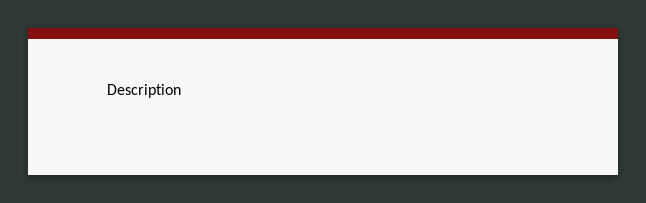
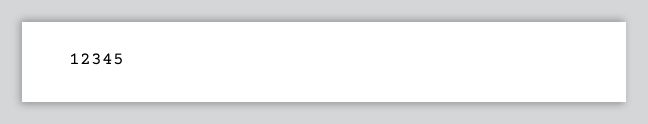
[107,84,181,98] Description -> [69,53,124,65] 12345

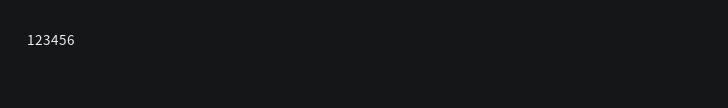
[69,53,124,65] 12345 -> [27,35,75,45] 123456

